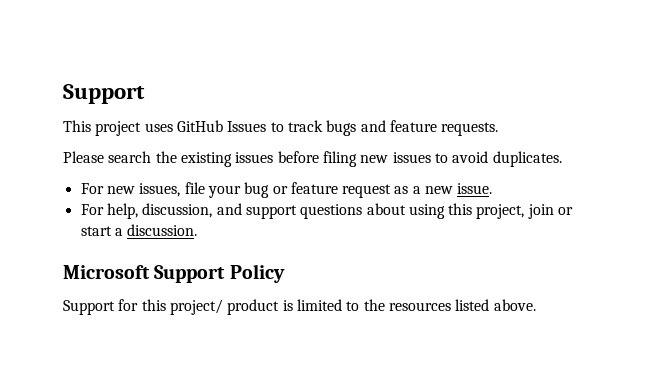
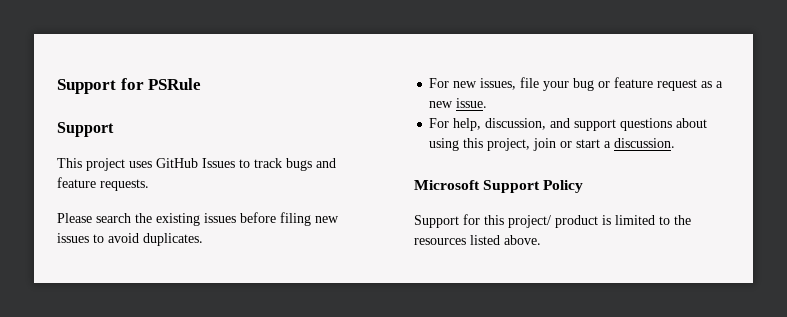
[63,84,145,104] Support -> [57,78,202,94] [57,122,114,137] Support for PSRule // Support

